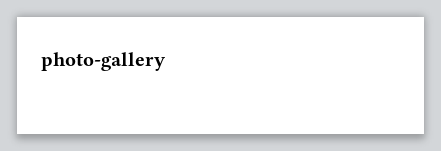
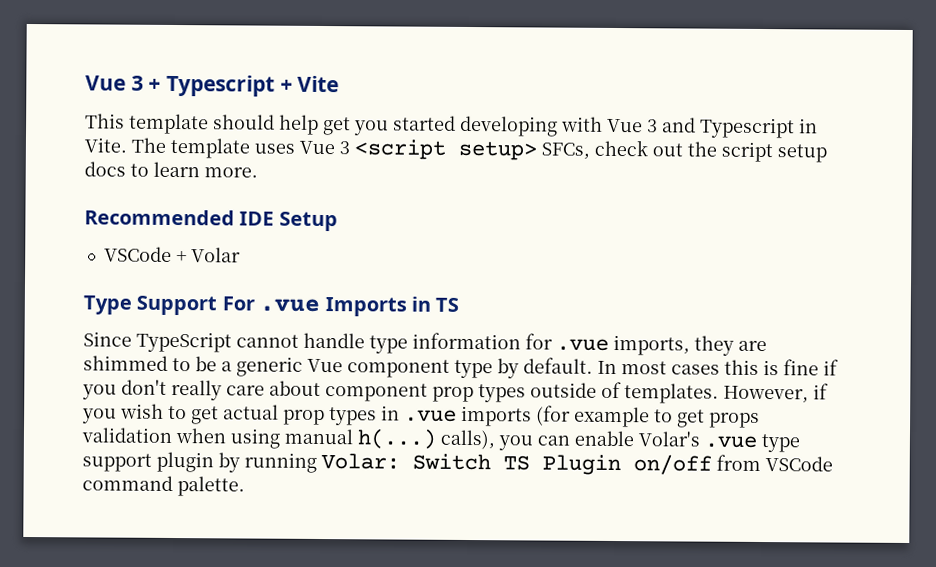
[41,52,166,71] photo-gallery -> [85,74,340,97] [85,113,818,139] [84,137,827,163] [84,161,258,178] [84,209,338,232] [103,246,241,263] [83,295,460,317] [83,331,767,356] [83,355,839,379] [82,379,829,404] [82,403,760,428] [81,427,800,453] [82,451,833,476] [82,475,245,497] Vue 3 + Typescript + Vite // This template should help get you started developing with Vue 3 and Typescript in Vite. The template uses Vue 3 <script setup> SFCs, check out the script setup docs to learn more. // Recommended IDE Setup // VSCode + Volar // Type Support For .vue Imports in TS // Since TypeScript cannot handle type information for .vue imports, they are shimmed to be a generic Vue component type by default. In most cases this is fine if you don't really care about component prop types outside of templates. However, if you wish to get actual prop types in .vue imports (for example to get props validation when using manual h(...) calls), you can enable Volar's .vue type support plugin by running Volar: Switch TS Plugin on/off from VSCode command palette.

